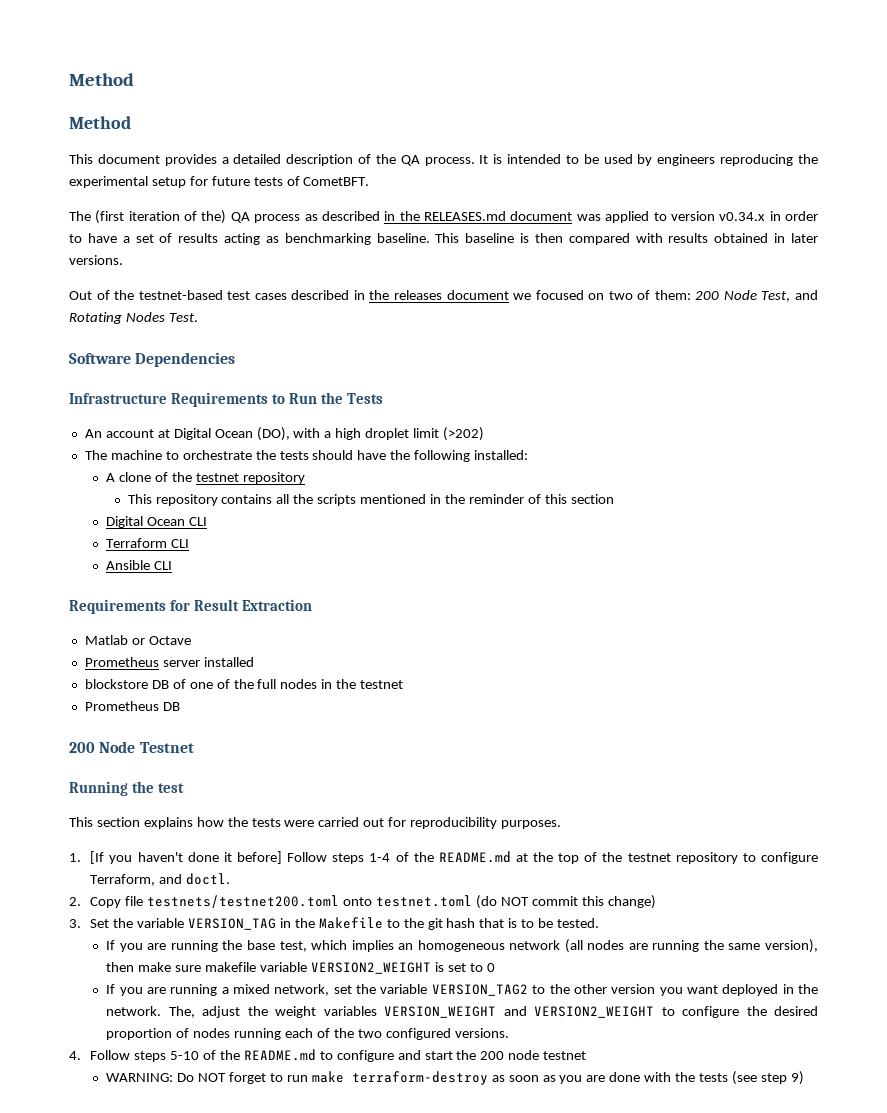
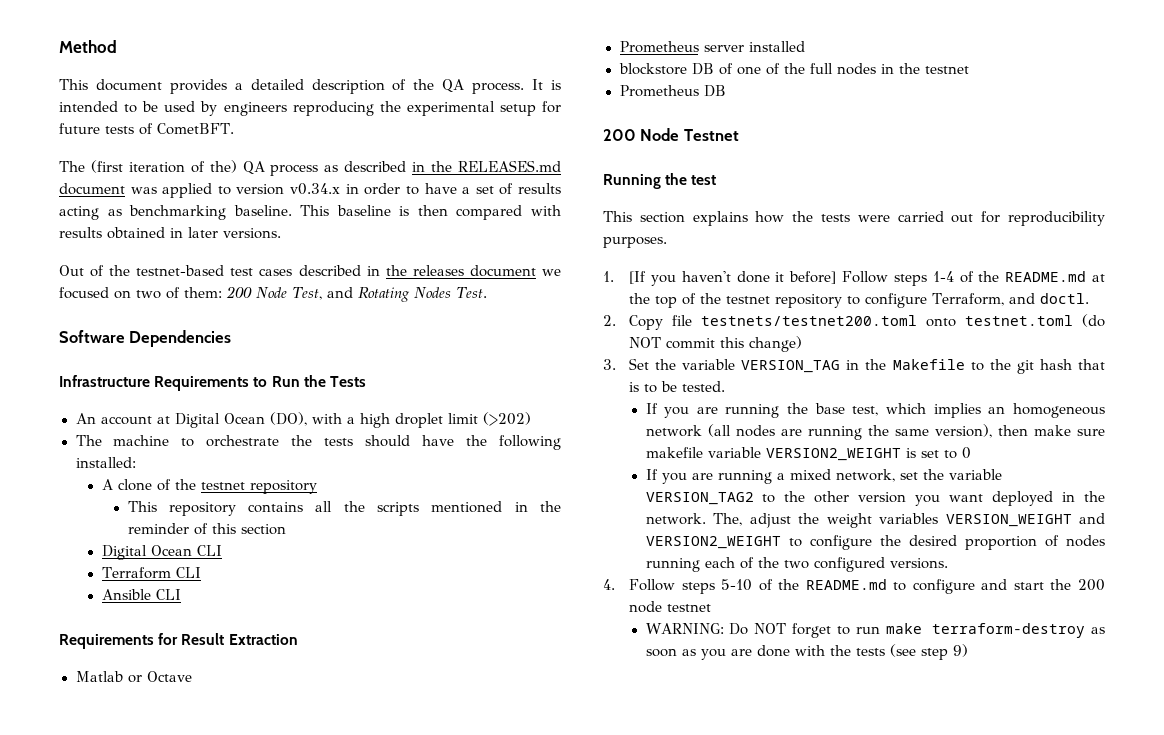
[69,73,134,86] [69,116,131,129] Method // Method -> [59,40,117,53] Method

